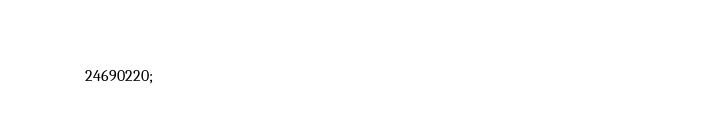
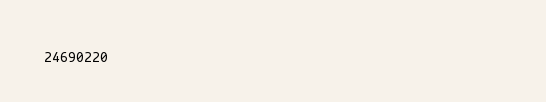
[85,69,153,84] 24690220; -> [44,52,108,62] 24690220

